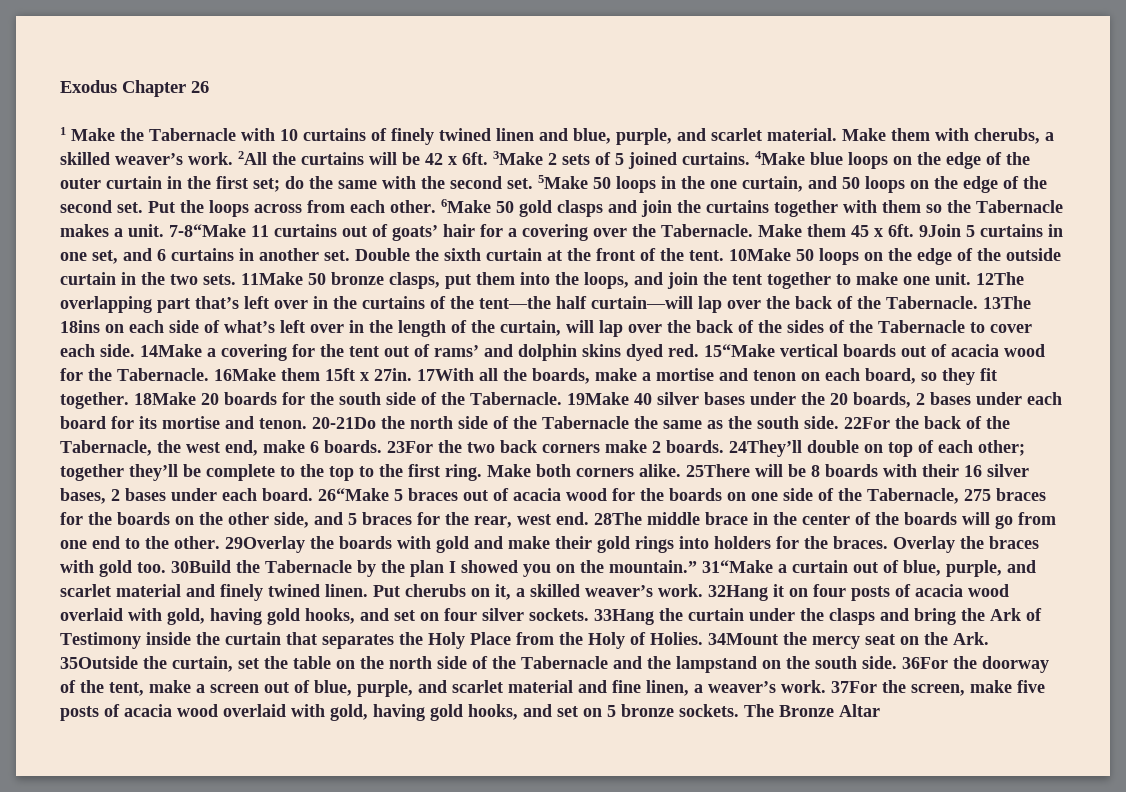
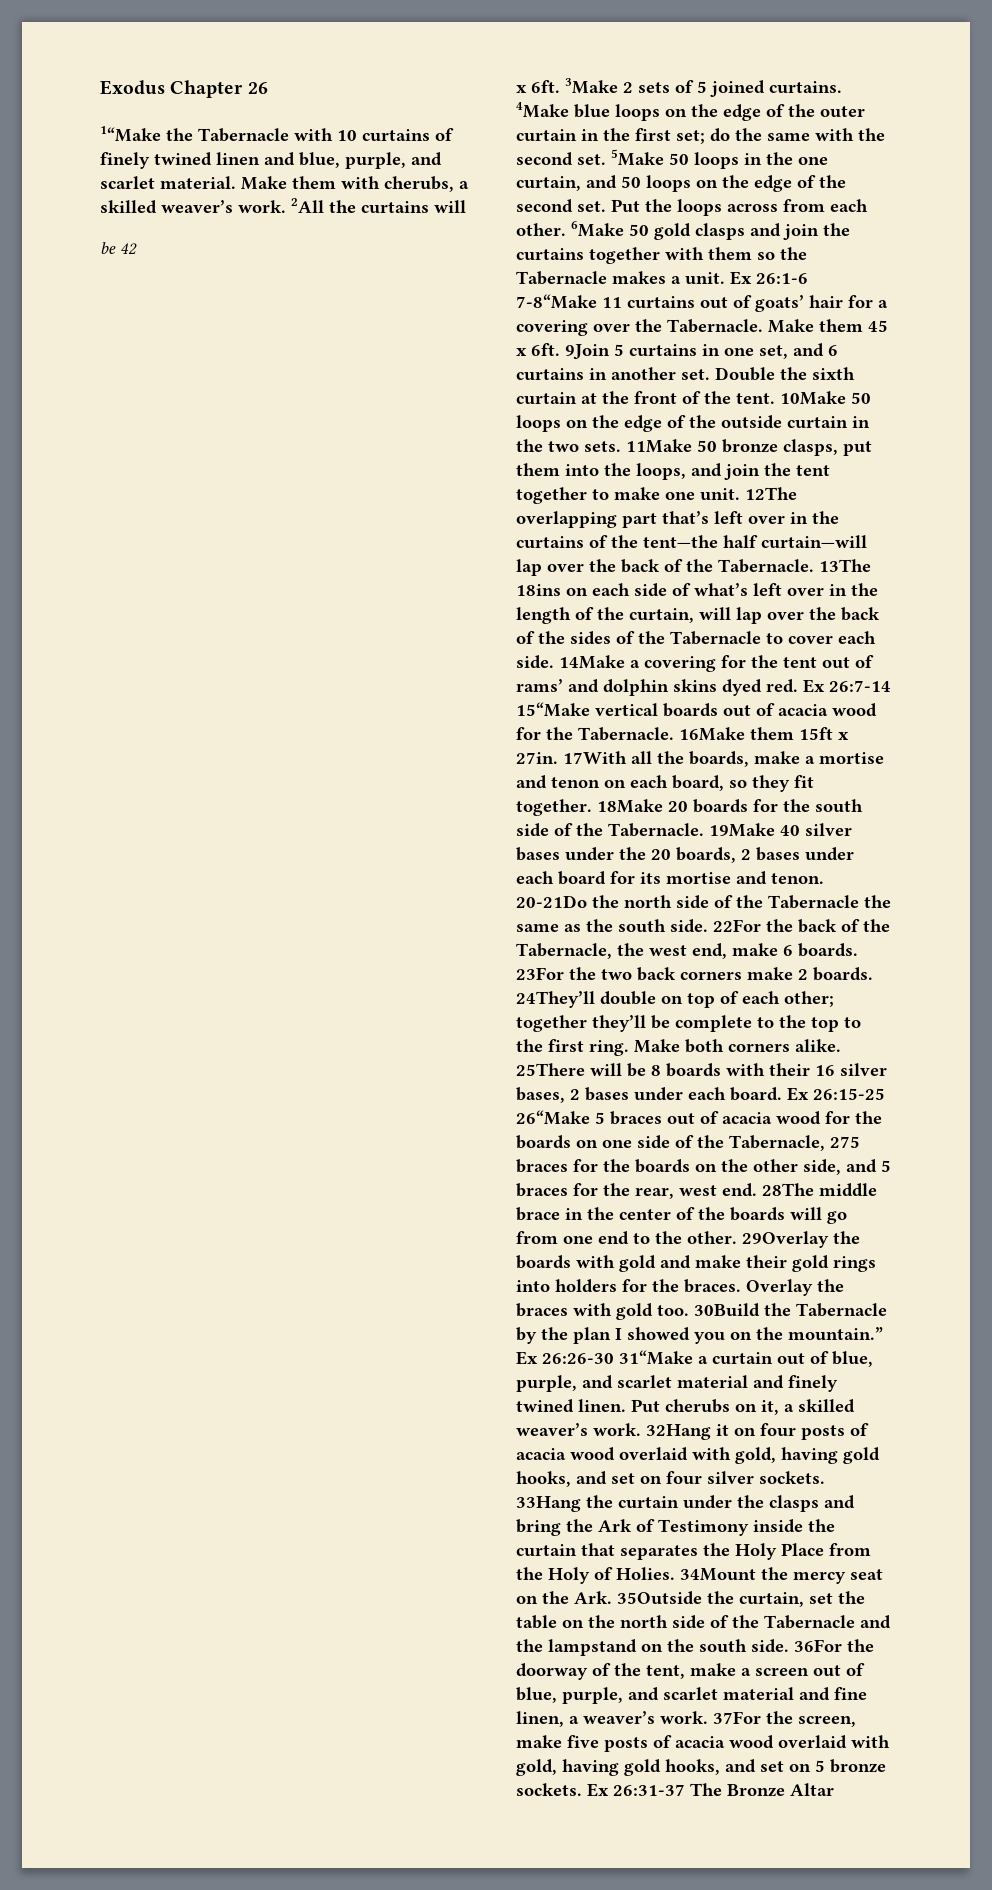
[60,127,115,141] 1 Make -> [100,126,161,142] 1“Make
(397, 158) none -> (466, 206) //
(443, 159) none -> (137, 249) //
(164, 230) none -> [730,271,808,285] Ex 26:1-6
(699, 350) none -> [803,679,891,693] Ex 26:7-14
(313, 494) none -> [787,1087,885,1101] Ex 26:15-25
(697, 566) none -> [516,1351,614,1365] Ex 26:26-30
(739, 710) none -> [587,1783,685,1797] Ex 26:31-37

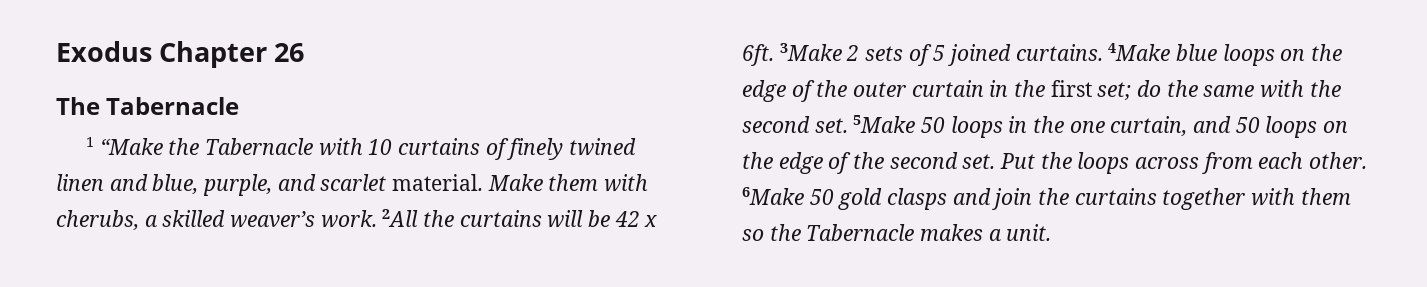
[100,126,161,142] 1“Make -> [56,97,240,115] [85,137,163,155] The Tabernacle // 1 “Make
(466, 206) // -> (584, 219) none
(137, 249) // -> (640, 219) none
[730,271,808,285] [516,294,888,312] [516,319,888,336] [516,343,838,360] [516,367,855,381] [516,391,871,405] [516,415,870,432] [516,439,872,456] [516,463,830,480] [516,487,797,504] [516,511,839,528] [516,535,867,549] [516,559,871,576] [516,583,878,597] [516,607,880,624] [516,631,876,645] [516,655,874,672] [516,679,891,696] [516,702,877,717] [516,727,849,741] [516,751,884,767] [516,775,814,792] [516,799,863,816] [516,823,852,837] [516,847,854,863] [516,871,824,885] [516,895,891,909] [516,919,890,933] [516,943,858,959] [516,967,873,981] [516,991,834,1008] [516,1015,861,1032] [516,1039,841,1056] [516,1063,887,1077] [516,1087,885,1103] [516,1110,882,1125] [516,1135,860,1151] [516,1159,891,1175] [516,1183,877,1199] [516,1207,847,1224] [516,1231,860,1248] [516,1255,876,1272] [516,1279,844,1296] [516,1303,887,1320] [516,1327,883,1344] [516,1350,873,1367] [516,1375,838,1392] [516,1399,855,1415] [516,1423,869,1440] [516,1447,880,1464] [516,1471,825,1487] [516,1495,855,1512] [516,1519,835,1536] [516,1543,871,1560] [516,1567,883,1584] [516,1591,865,1607] [516,1615,891,1629] [516,1639,874,1656] [516,1663,865,1680] [516,1687,867,1704] [516,1711,856,1727] [516,1735,890,1752] [516,1759,886,1776] [516,1783,834,1797] Ex 26:1-6 7-8“Make 11 curtains out of goats’ hair for a covering over the Tabernacle. Make them 45 x 6ft. 9Join 5 curtains in one set, and 6 curtains in another set. Double the sixth curtain at the front of the tent. 10Make 50 loops on the edge of the outside curtain in the two sets. 11Make 50 bronze clasps, put them into the loops, and join the tent together to make one unit. 12The overlapping part that’s left over in the curtains of the tent—the half curtain—will lap over the back of the Tabernacle. 13The 18ins on each side of what’s left over in the length of the curtain, will lap over the back of the sides of the Tabernacle to cover each side. 14Make a covering for the tent out of rams’ and dolphin skins dyed red. Ex 26:7-14 15“Make vertical boards out of acacia wood for the Tabernacle. 16Make them 15ft x 27in. 17With all the boards, make a mortise and tenon on each board, so they fit together. 18Make 20 boards for the south side of the Tabernacle. 19Make 40 silver bases under the 20 boards, 2 bases under each board for its mortise and tenon. 20-21Do the north side of the Tabernacle the same as the south side. 22For the back of the Tabernacle, the west end, make 6 boards. 23For the two back corners make 2 boards. 24They’ll double on top of each other; together they’ll be complete to the top to the first ring. Make both corners alike. 25There will be 8 boards with their 16 silver bases, 2 bases under each board. Ex 26:15-25 26“Make 5 braces out of acacia wood for the boards on one side of the Tabernacle, 275 braces for the boards on the other side, and 5 braces for the rear, west end. 28The middle brace in the center of the boards will go from one end to the other. 29Overlay the boards with gold and make their gold rings into holders for the braces. Overlay the braces with gold too. 30Build the Tabernacle by the plan I showed you on the mountain.” Ex 26:26-30 31“Make a curtain out of blue, purple, and scarlet material and finely twined linen. Put cherubs on it, a skilled weaver’s work. 32Hang it on four posts of acacia wood overlaid with gold, having gold hooks, and set on four silver sockets. 33Hang the curtain under the clasps and bring the Ark of Testimony inside the curtain that separates the Holy Place from the Holy of Holies. 34Mount the mercy seat on the Ark. 35Outside the curtain, set the table on the north side of the Tabernacle and the lampstand on the south side. 36For the doorway of the tent, make a screen out of blue, purple, and scarlet material and fine linen, a weaver’s work. 37For the screen, make five posts of acacia wood overlaid with gold, having gold hooks, and set on 5 bronze sockets. Ex 26:31-37 The Bronze Altar -> (1052, 232) none

